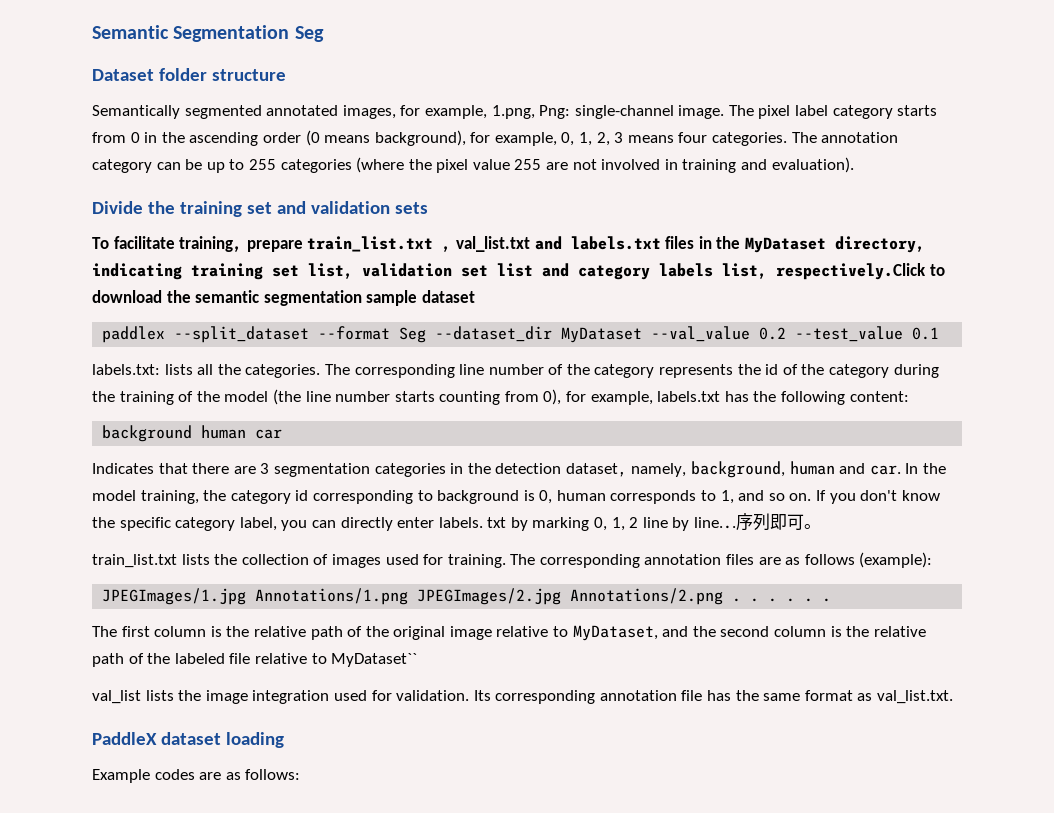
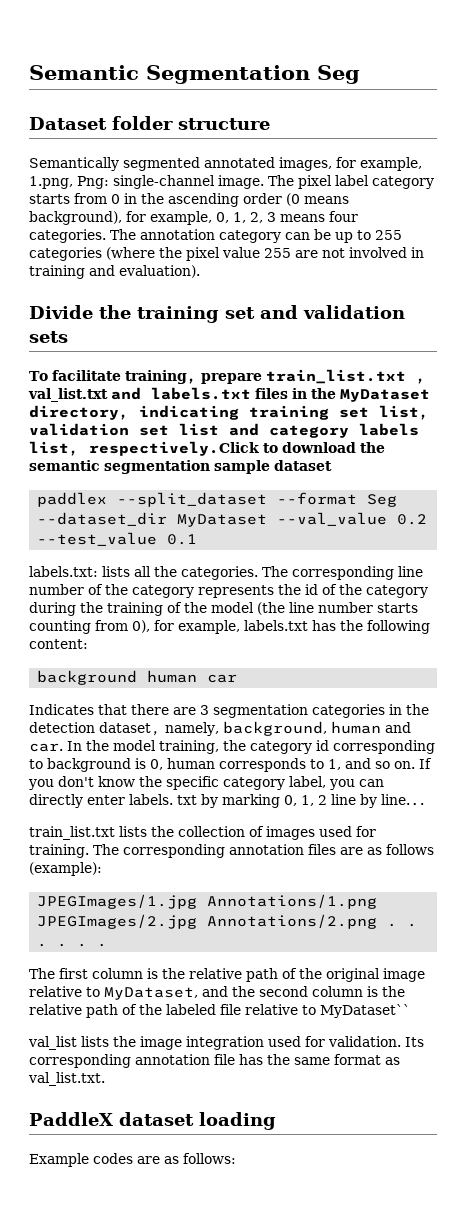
[736,513,822,531] 序列即可。 -> (424, 800) none

